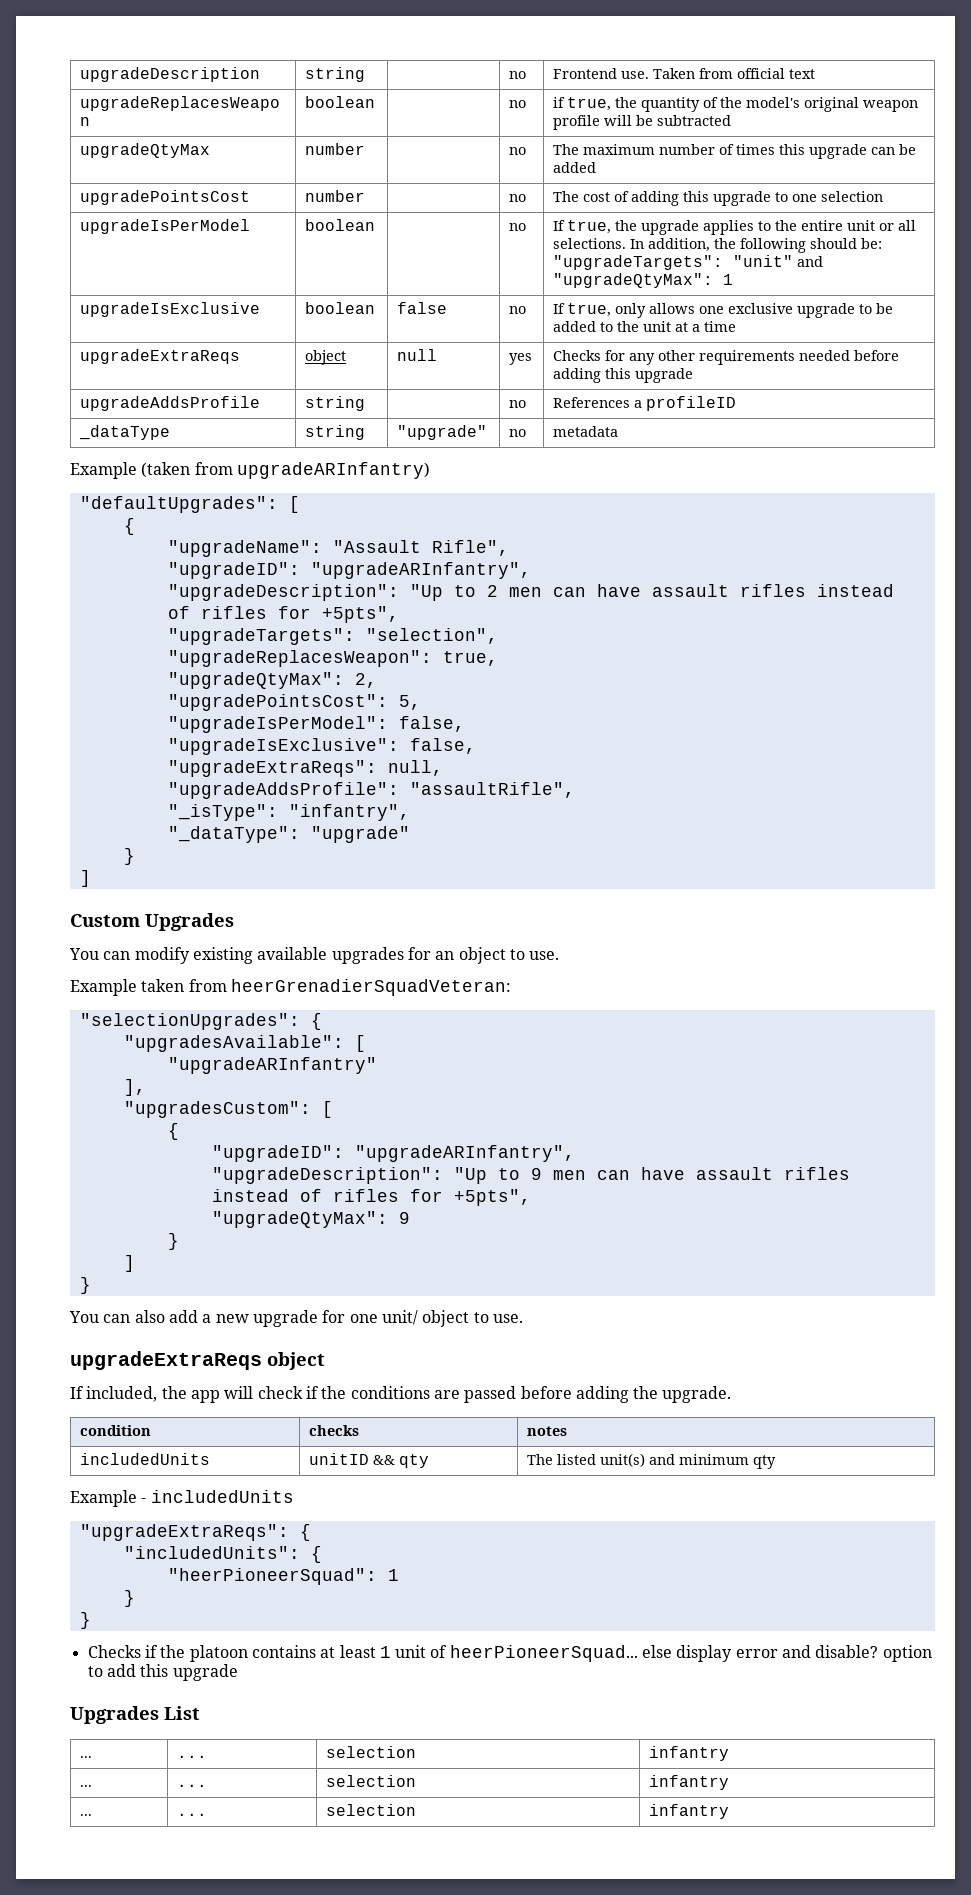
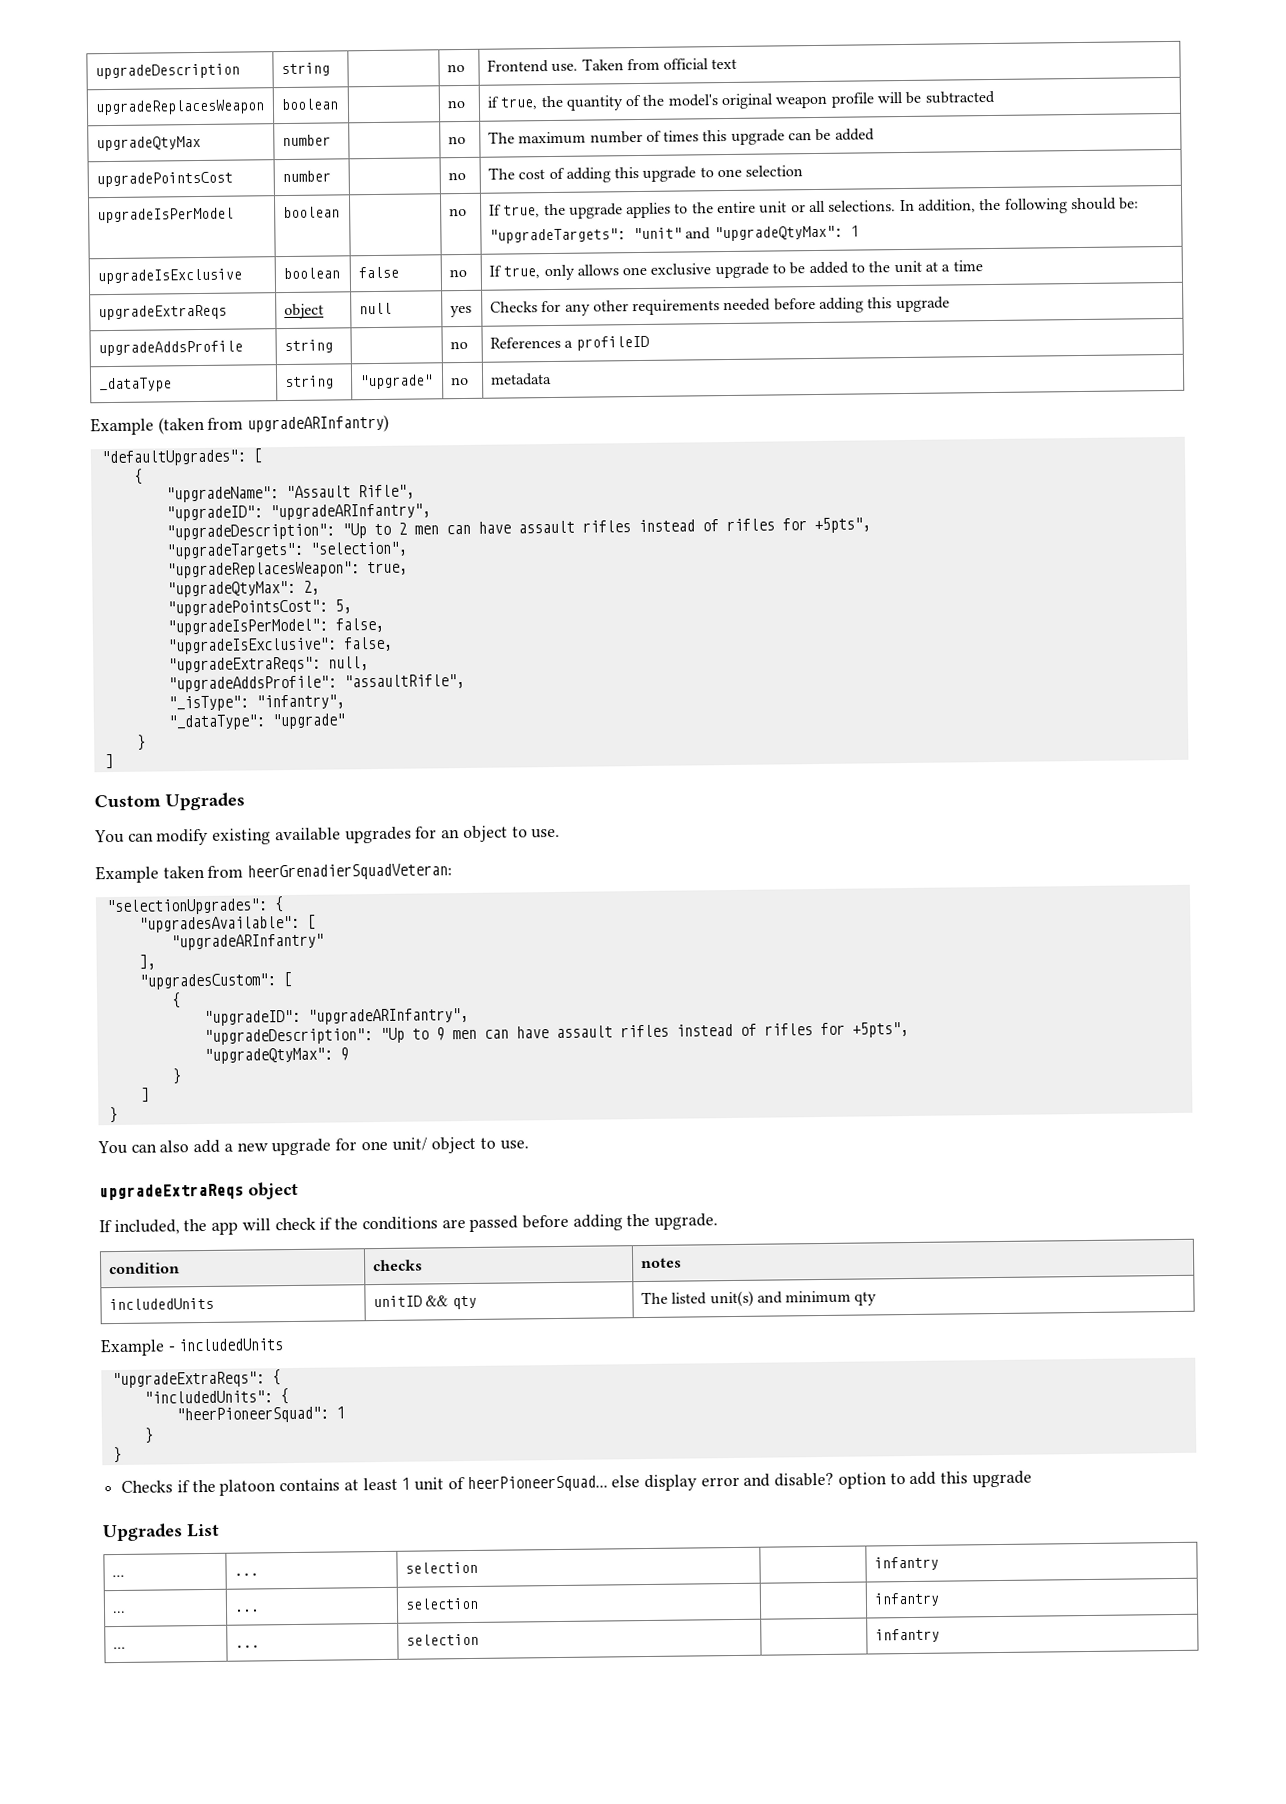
[649,1746,730,1761] [80,1785,93,1787] [177,1784,208,1787] [326,1775,417,1787] [649,1775,730,1790] [80,1814,93,1816] [177,1813,208,1816] [326,1804,417,1816] [649,1804,730,1819] infantry // ... | ... | selection | infantry // ... | ... | selection | infantry -> [873,1556,939,1571] [112,1610,126,1614] [234,1609,260,1612] [404,1597,479,1610] [873,1592,940,1607] [112,1646,126,1650] [234,1645,260,1648] [405,1633,479,1646] [874,1628,940,1643] | infantry // ... | ... | selection | | infantry // ... | ... | selection | | infantry

